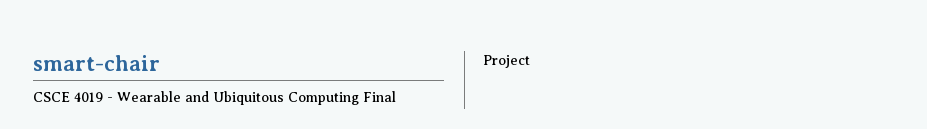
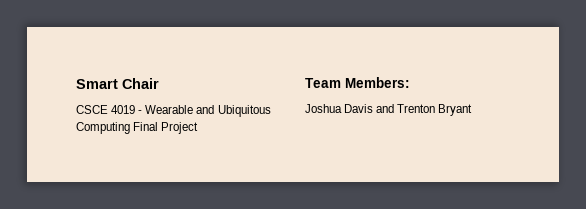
[33,55,160,71] smart-chair -> [76,78,159,89] Smart Chair
(530, 61) none -> [305,77,410,88] [305,104,473,116] // Team Members: // Joshua Davis and Trenton Bryant

